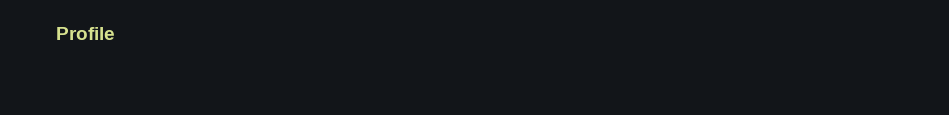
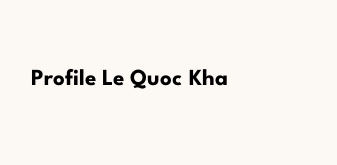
(115, 33) none -> [102,69,228,89] Le Quoc Kha

